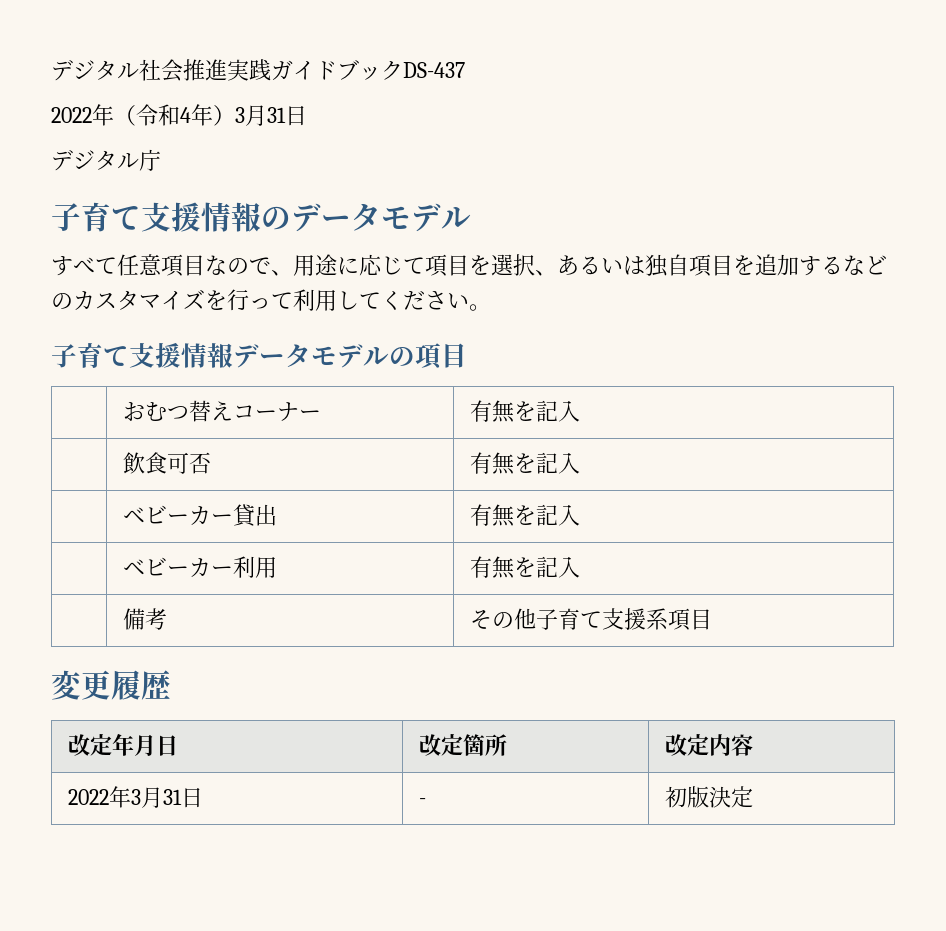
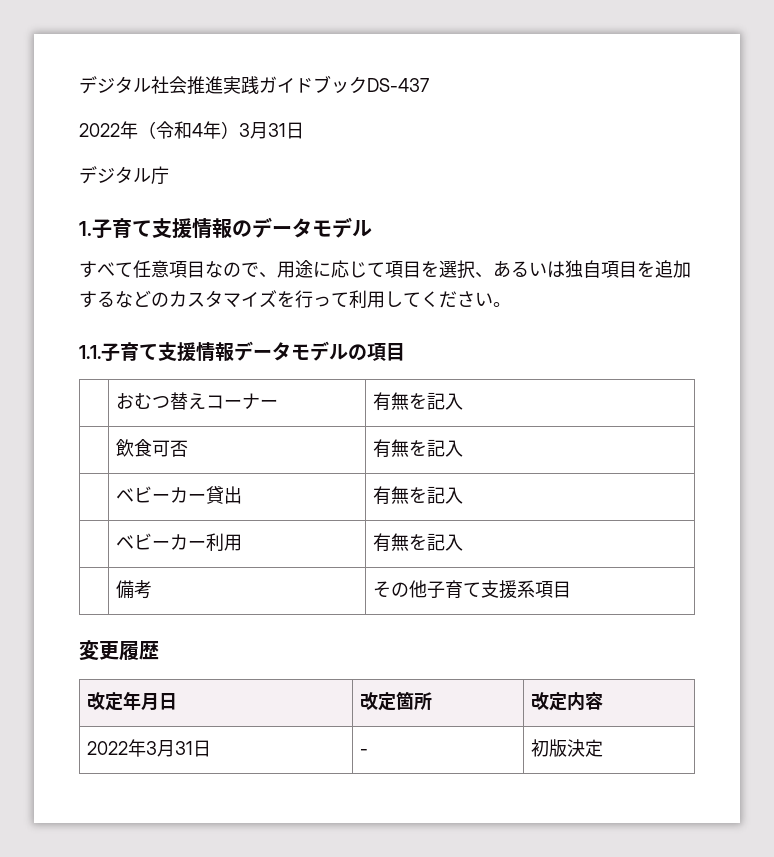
(161, 160) none -> [79,221,92,236] 1.
(491, 307) none -> [79,345,101,359] 1.1.

